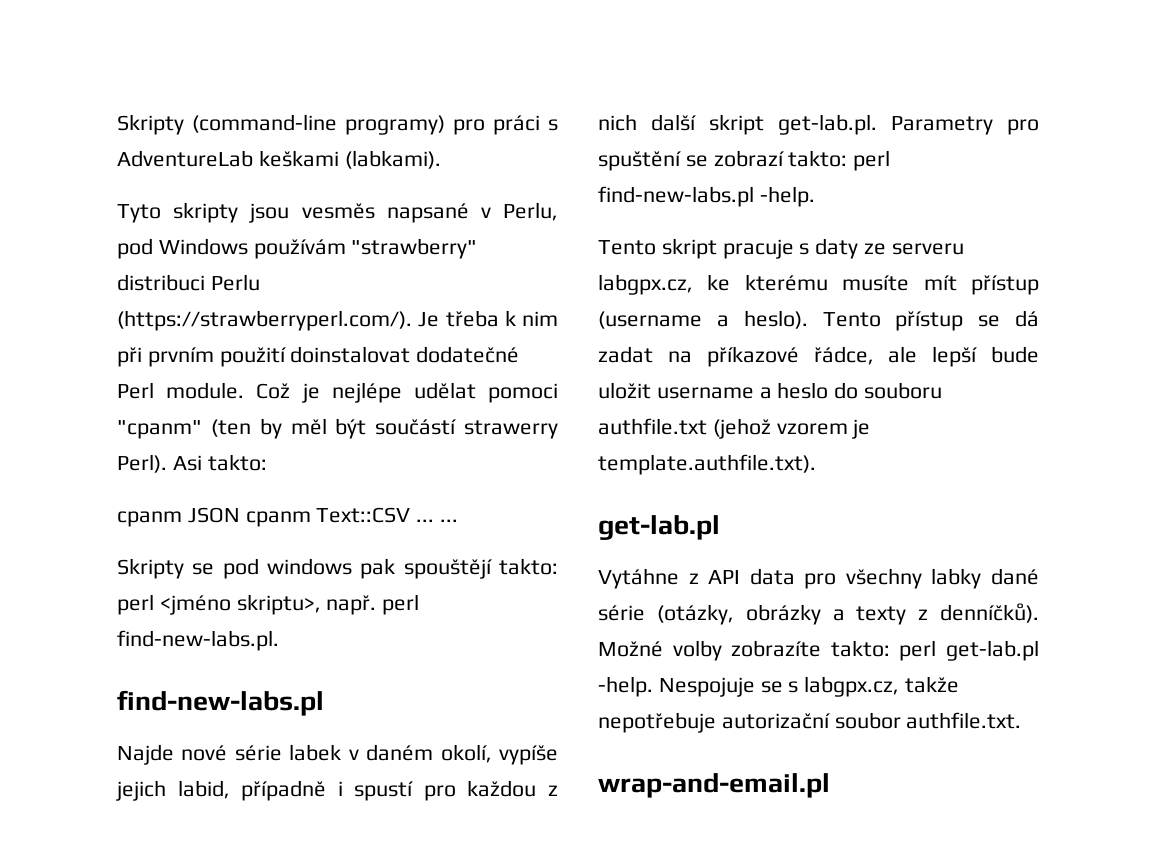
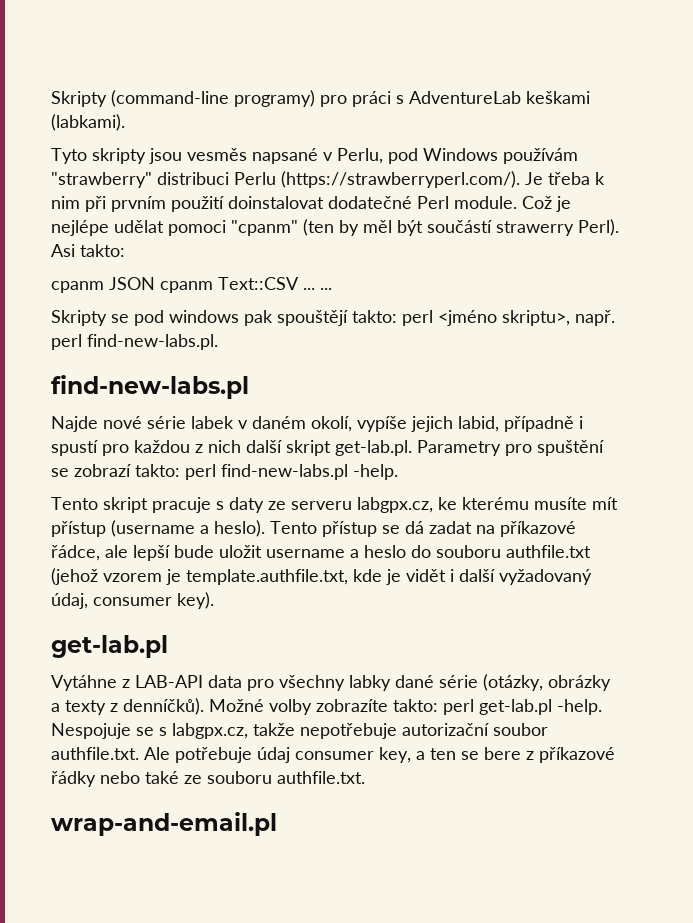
[598,454,816,475] template.authfile.txt). -> [186,569,592,585] [51,592,214,609] template.authfile.txt, kde je vidět i další vyžadovaný údaj, consumer key).
[708,570,741,584] API -> [135,675,203,688] LAB-API
(1022, 720) none -> [144,747,615,763] [51,771,365,787] Ale potřebuje údaj consumer key, a ten se bere z příkazové řádky nebo také ze souboru authfile.txt.

